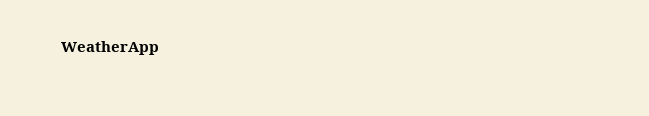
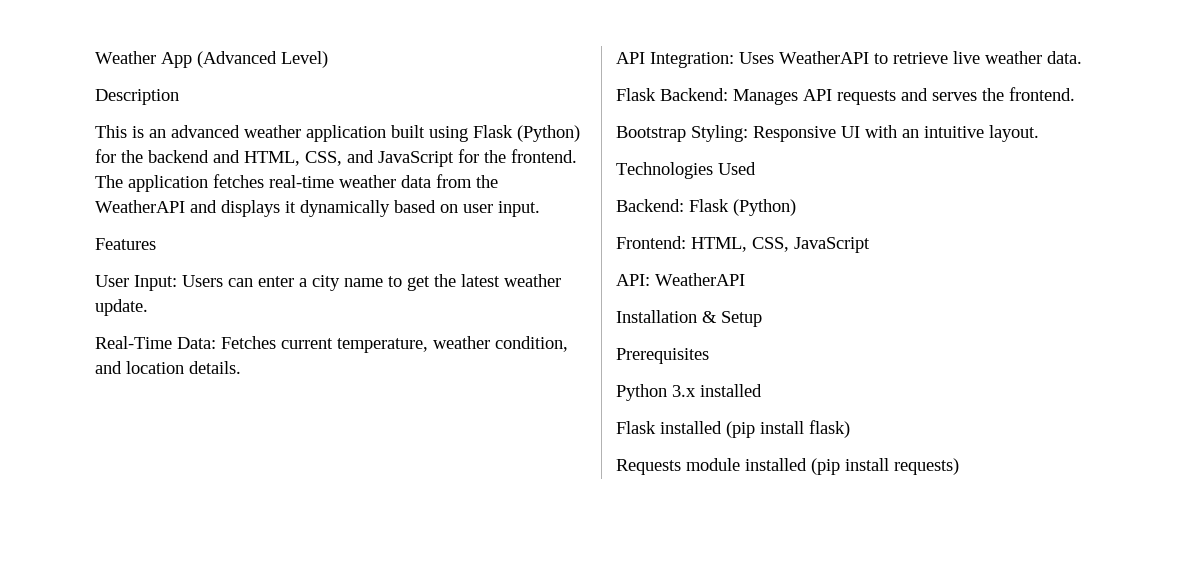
[61,41,159,55] WeatherApp -> [95,51,328,68] [95,89,179,105] [95,125,580,142] [95,149,577,167] [95,174,498,192] [95,200,540,217] [95,238,156,250] [95,274,561,291] [95,299,148,316] [95,336,568,353] [95,361,241,374] [616,51,1082,68] [616,87,1075,105] [616,125,1039,142] [616,162,756,179] [616,199,796,216] [616,236,870,253] [616,273,745,286] [616,310,762,327] [616,348,709,364] [616,384,762,401] [616,420,850,438] [616,458,959,475] Weather App (Advanced Level) // Description // This is an advanced weather application built using Flask (Python) for the backend and HTML, CSS, and JavaScript for the frontend. The application fetches real-time weather data from the WeatherAPI and displays it dynamically based on user input. // Features // User Input: Users can enter a city name to get the latest weather update. // Real-Time Data: Fetches current temperature, weather condition, and location details. // API Integration: Uses WeatherAPI to retrieve live weather data. // Flask Backend: Manages API requests and serves the frontend. // Bootstrap Styling: Responsive UI with an intuitive layout. // Technologies Used // Backend: Flask (Python) // Frontend: HTML, CSS, JavaScript // API: WeatherAPI // Installation & Setup // Prerequisites // Python 3.x installed // Flask installed (pip install flask) // Requests module installed (pip install requests)

